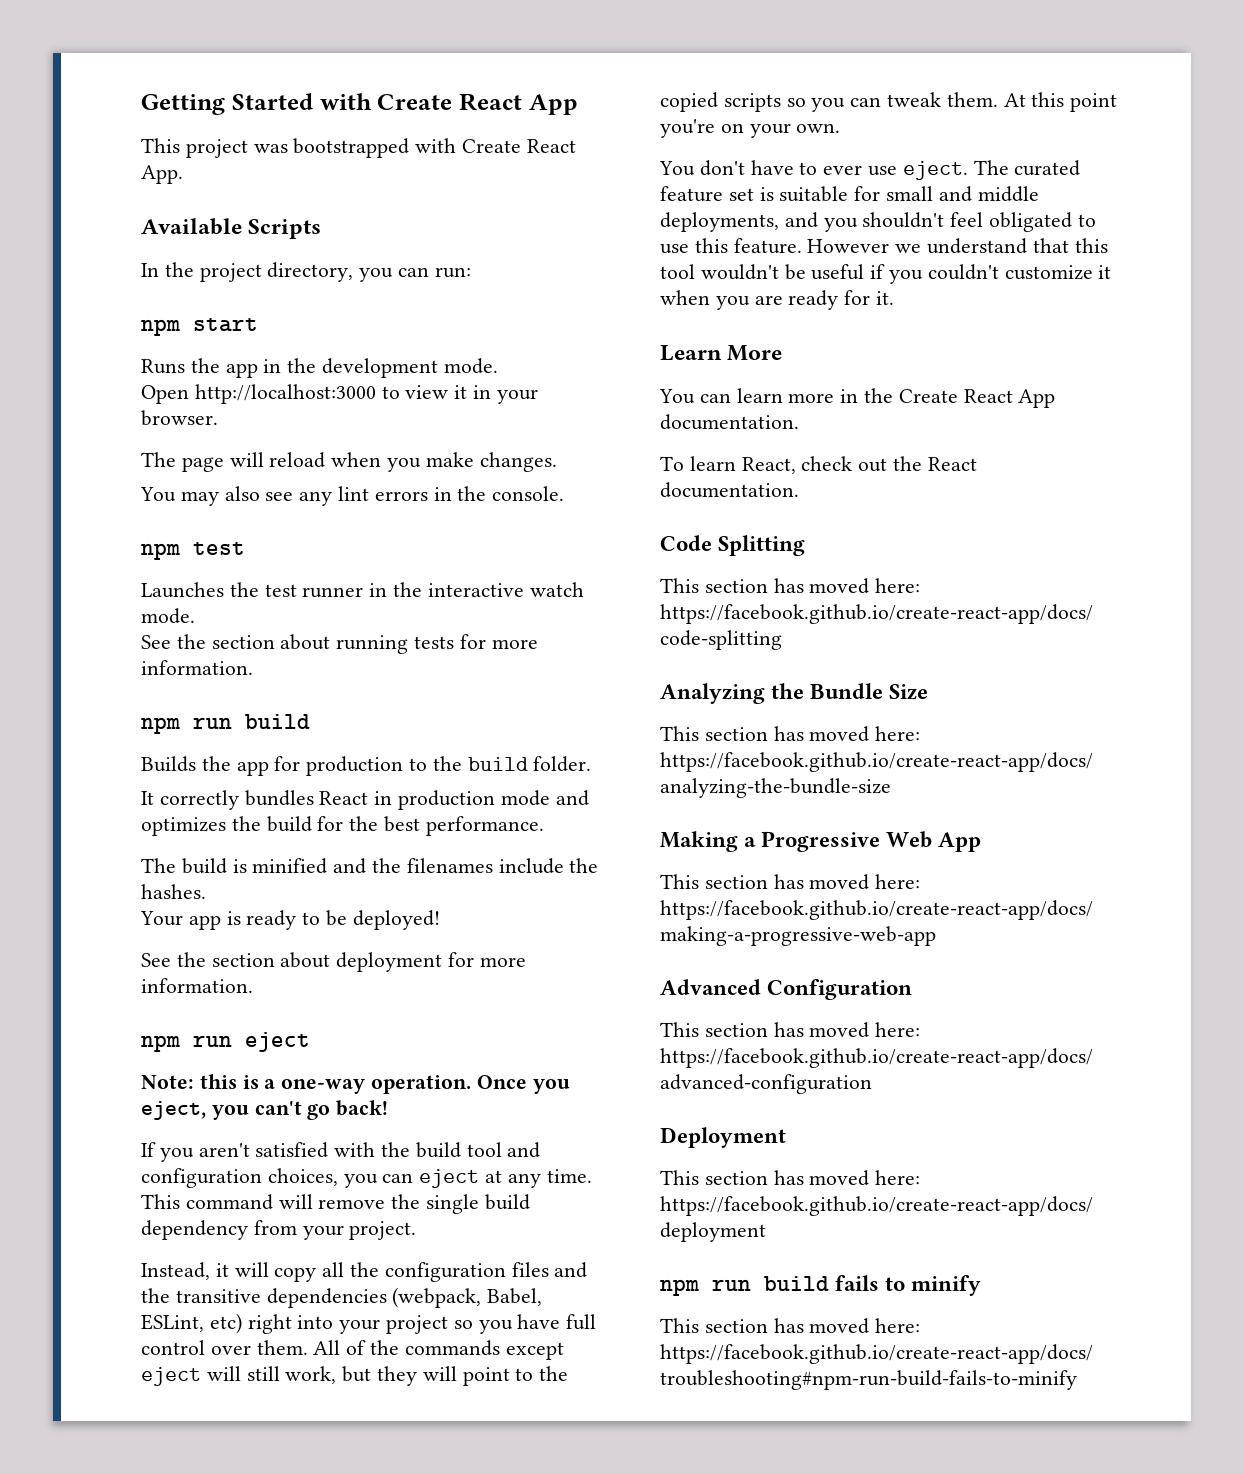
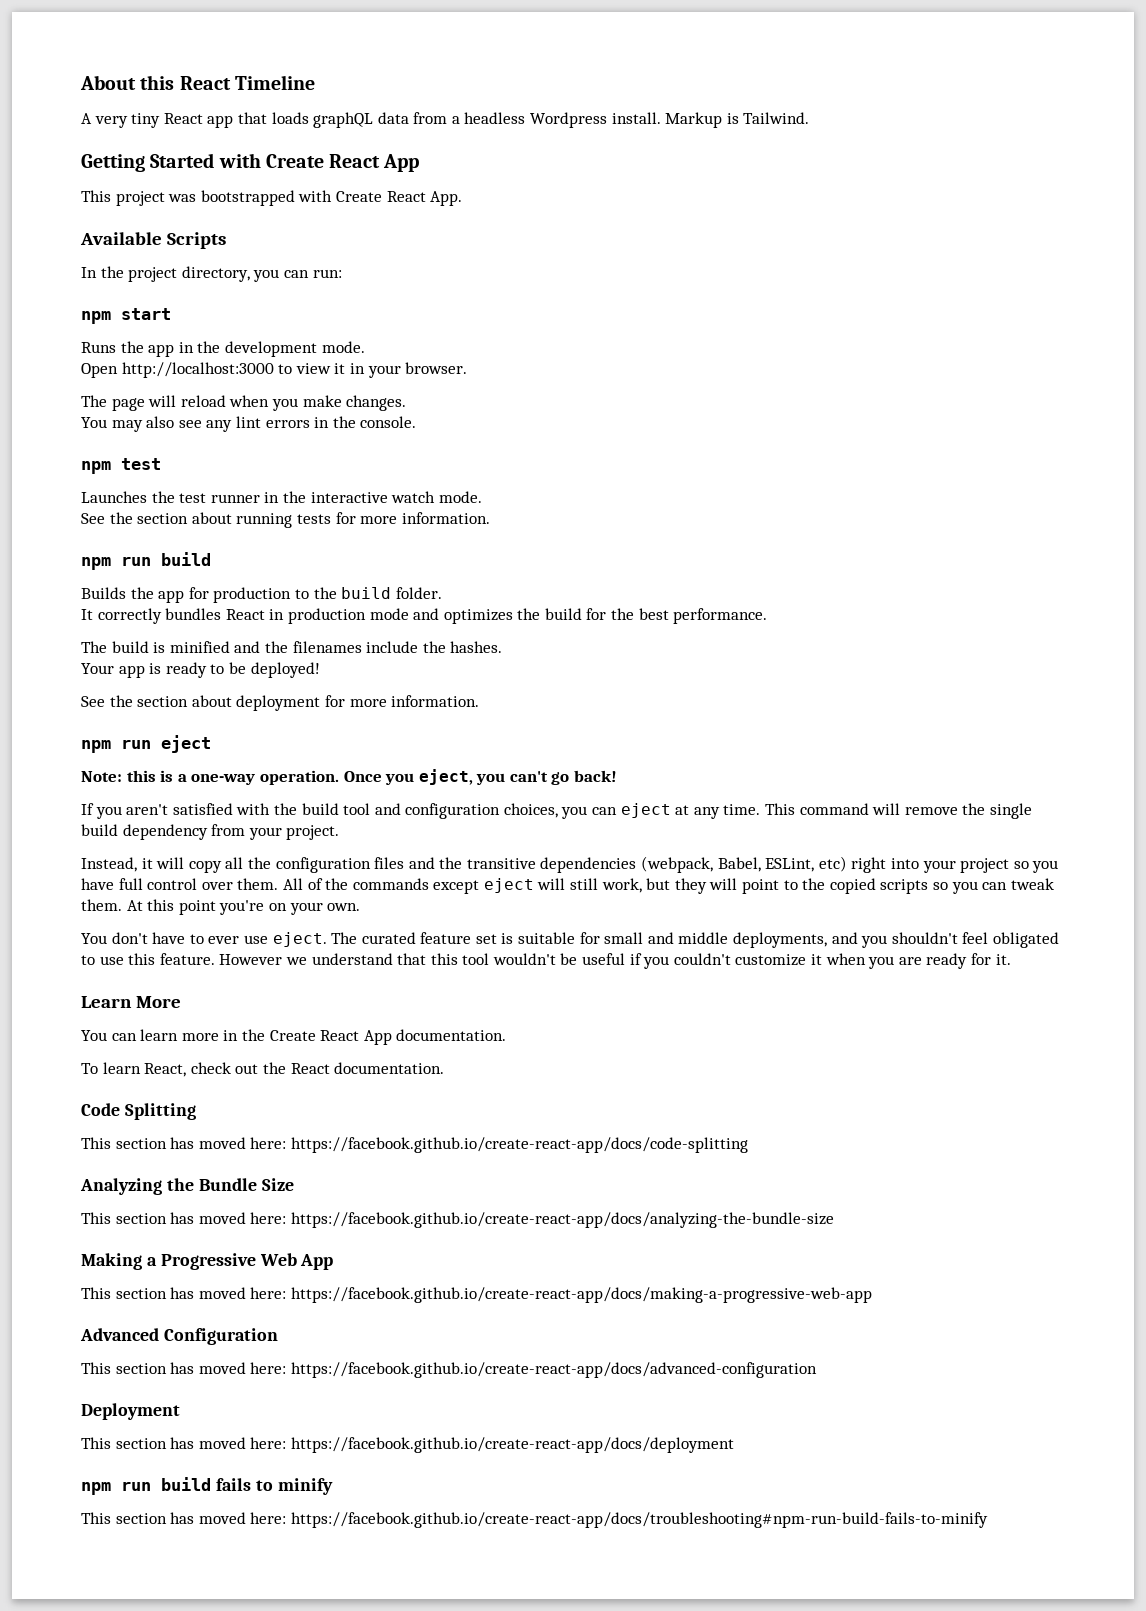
(141, 104) none -> [80,75,315,90] [81,112,810,128] About this React Timeline // A very tiny React app that loads graphQL data from a headless Wordpress install. Markup is Tailwind. //

